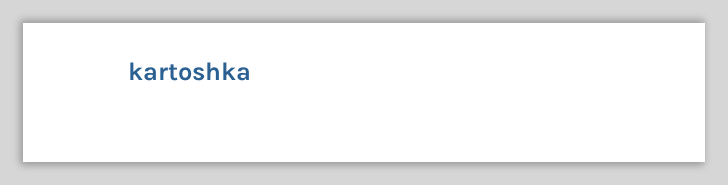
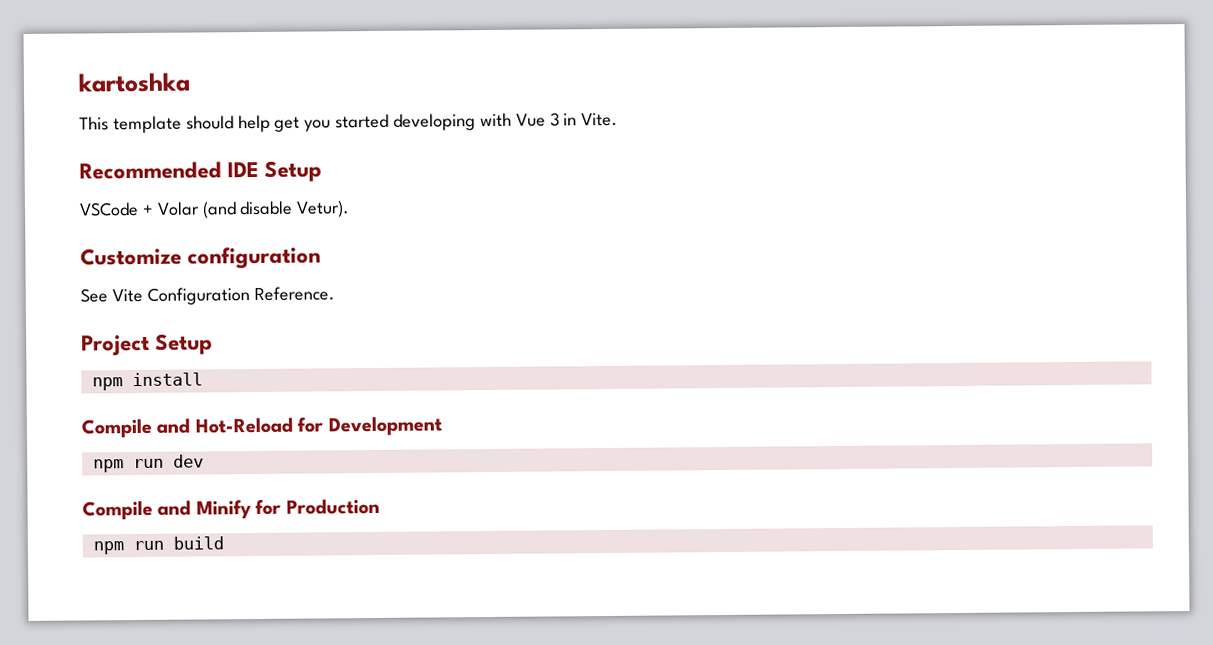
(251, 71) none -> [79,112,619,134] [79,160,323,182] [79,200,351,219] [80,246,322,269] [80,286,335,305] [81,333,214,356] [91,372,203,391] [81,416,442,439] [92,454,204,473] [82,498,380,521] [92,536,224,555] // This template should help get you started developing with Vue 3 in Vite. // Recommended IDE Setup // VSCode + Volar (and disable Vetur). // Customize configuration // See Vite Configuration Reference. // Project Setup // npm install // Compile and Hot-Reload for Development // npm run dev // Compile and Minify for Production // npm run build

